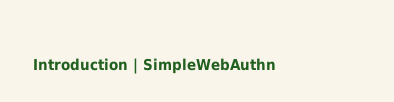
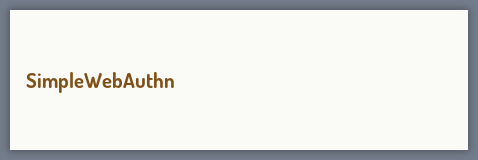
[33,58,138,74] Introduction | -> (26, 82) none

